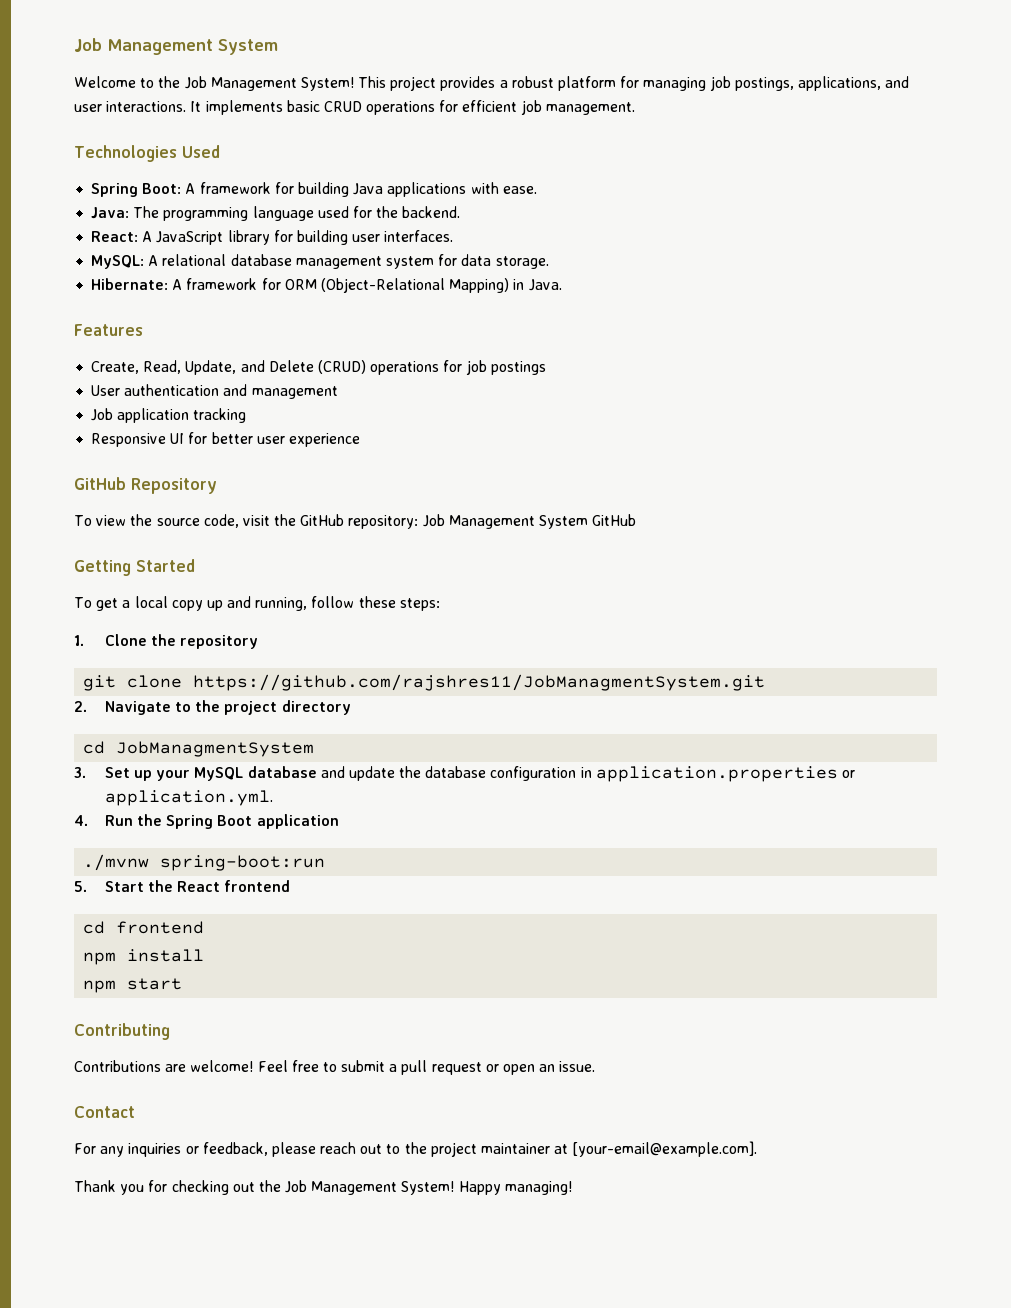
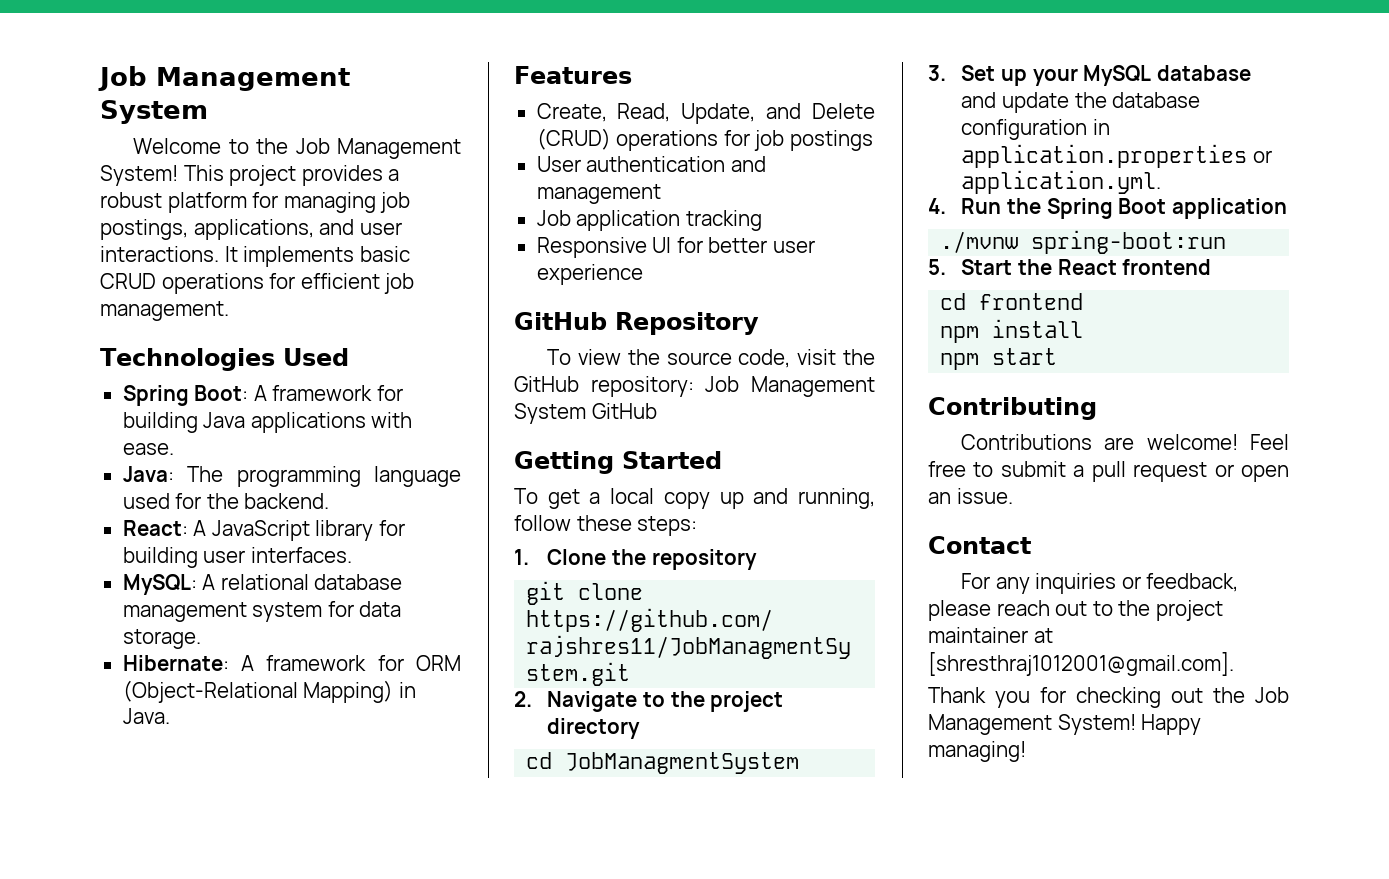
[572,1141,758,1157] [your-email@example.com]. -> [928,652,1234,676] [shresthraj1012001@gmail.com].

